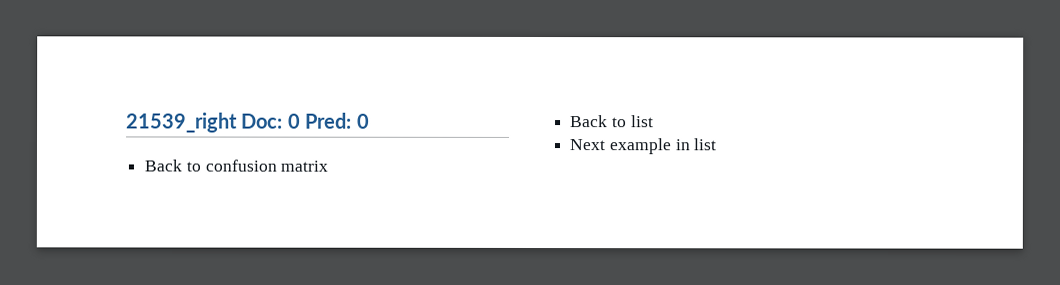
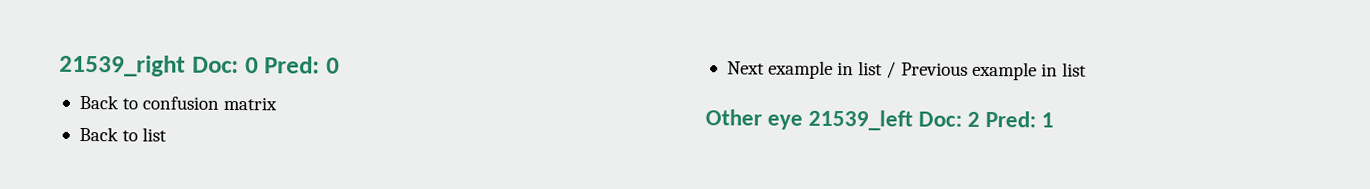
(718, 144) none -> [886,61,1087,81] [705,109,1055,131] / Previous example in list // Other eye 21539_left Doc: 2 Pred: 1

